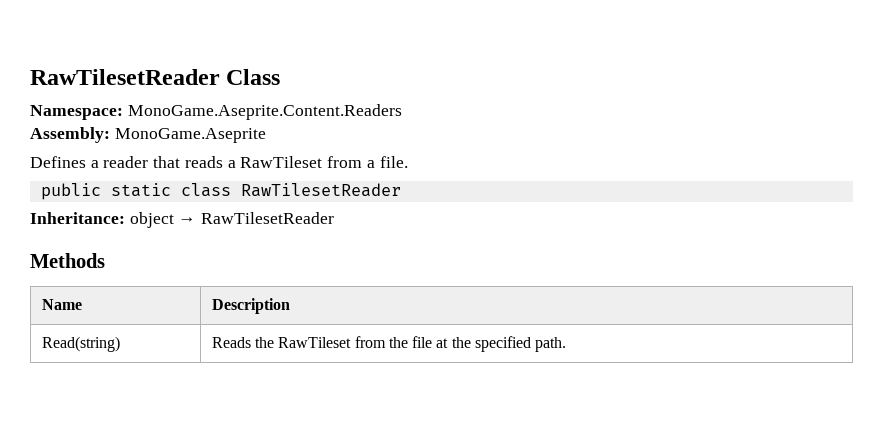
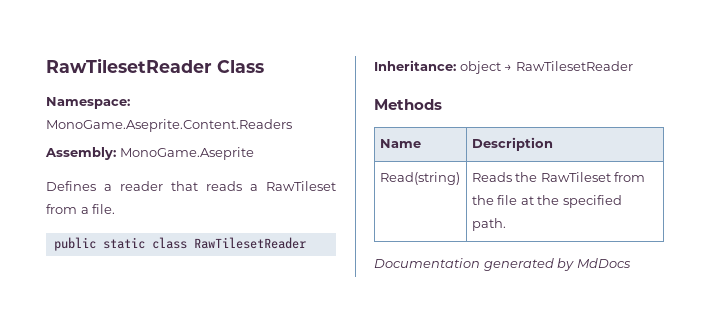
(567, 344) none -> [374,258,631,271] // Documentation generated by MdDocs

